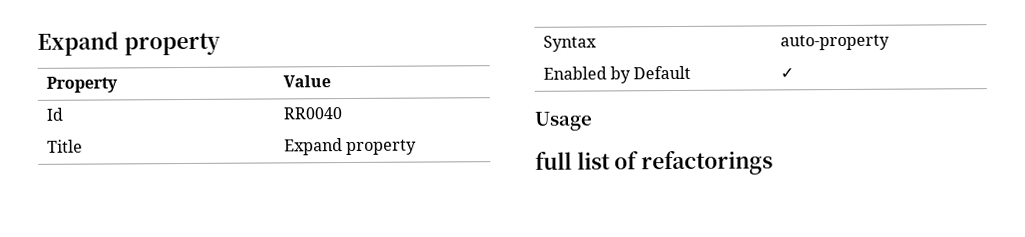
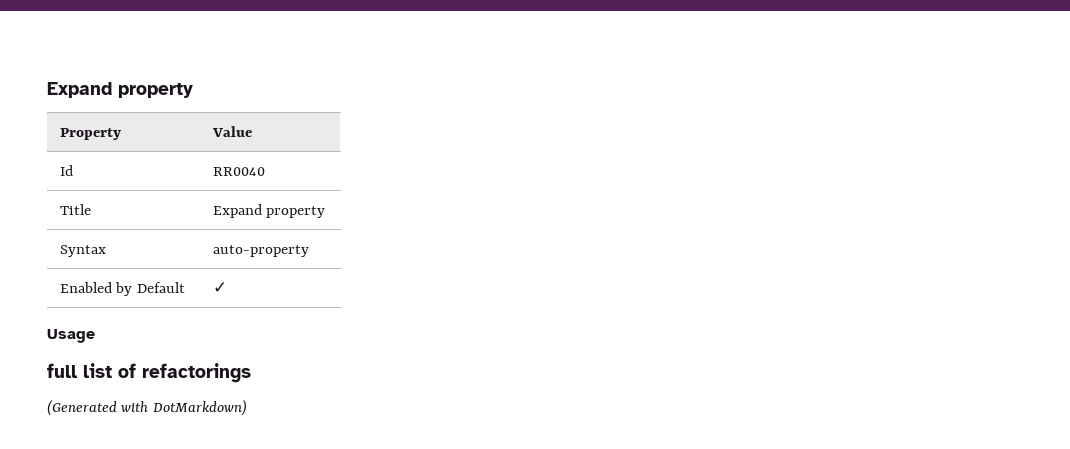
(774, 163) none -> [47,399,247,416] // (Generated with DotMarkdown)

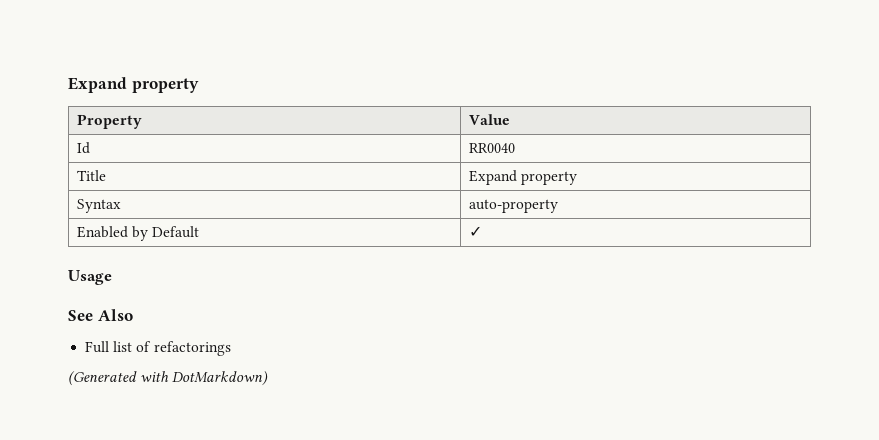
[47,363,77,378] full -> [68,309,133,321] [85,341,110,353] See Also // Full

